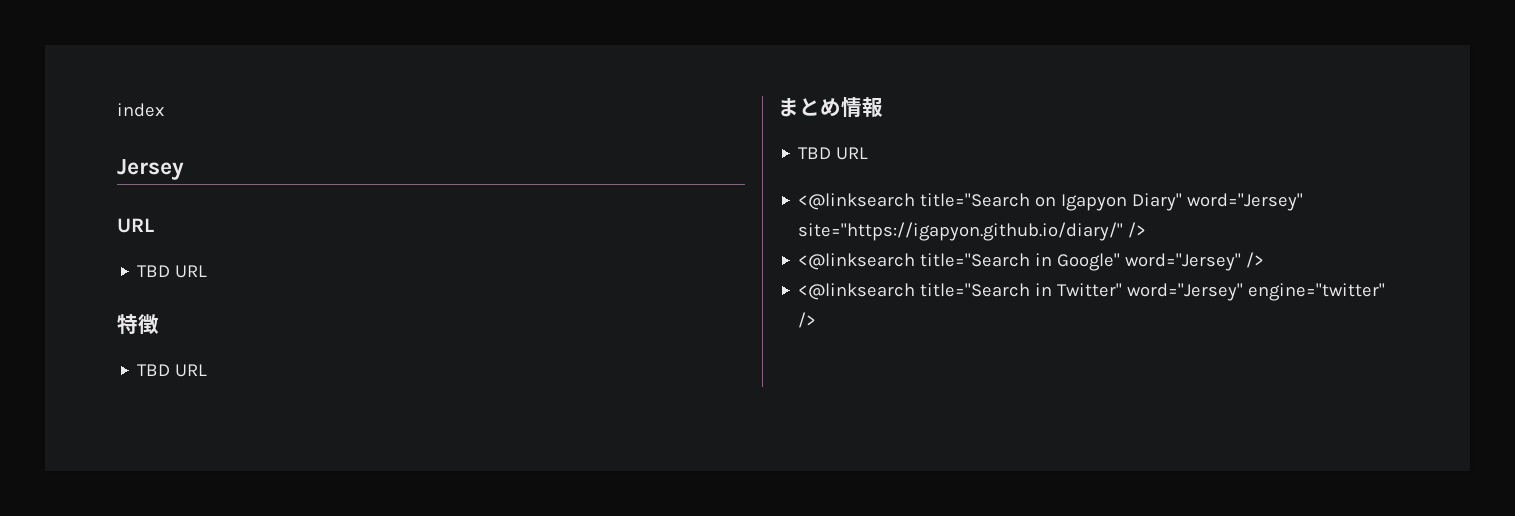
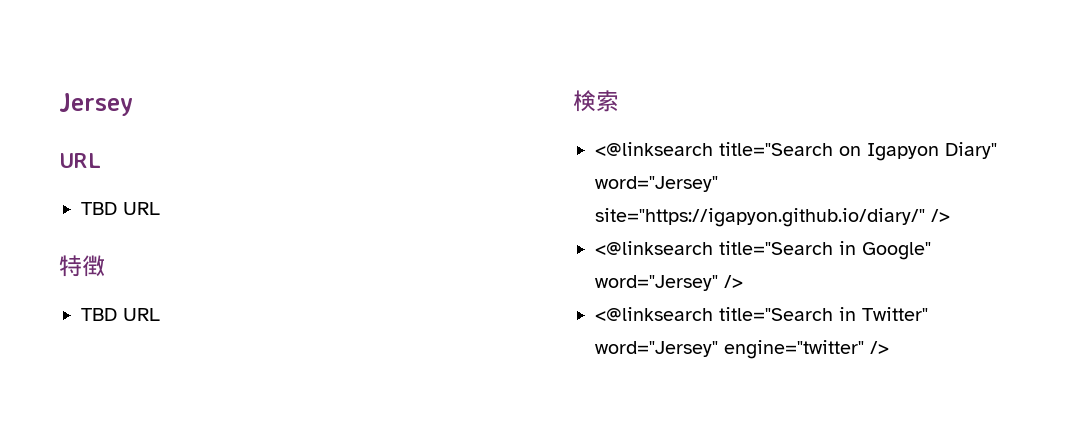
[117,103,164,117] index // -> (59, 104) none
[778,97,883,118] [798,147,869,160] まとめ情報 // TBD URL -> [573,90,619,112] 検索

